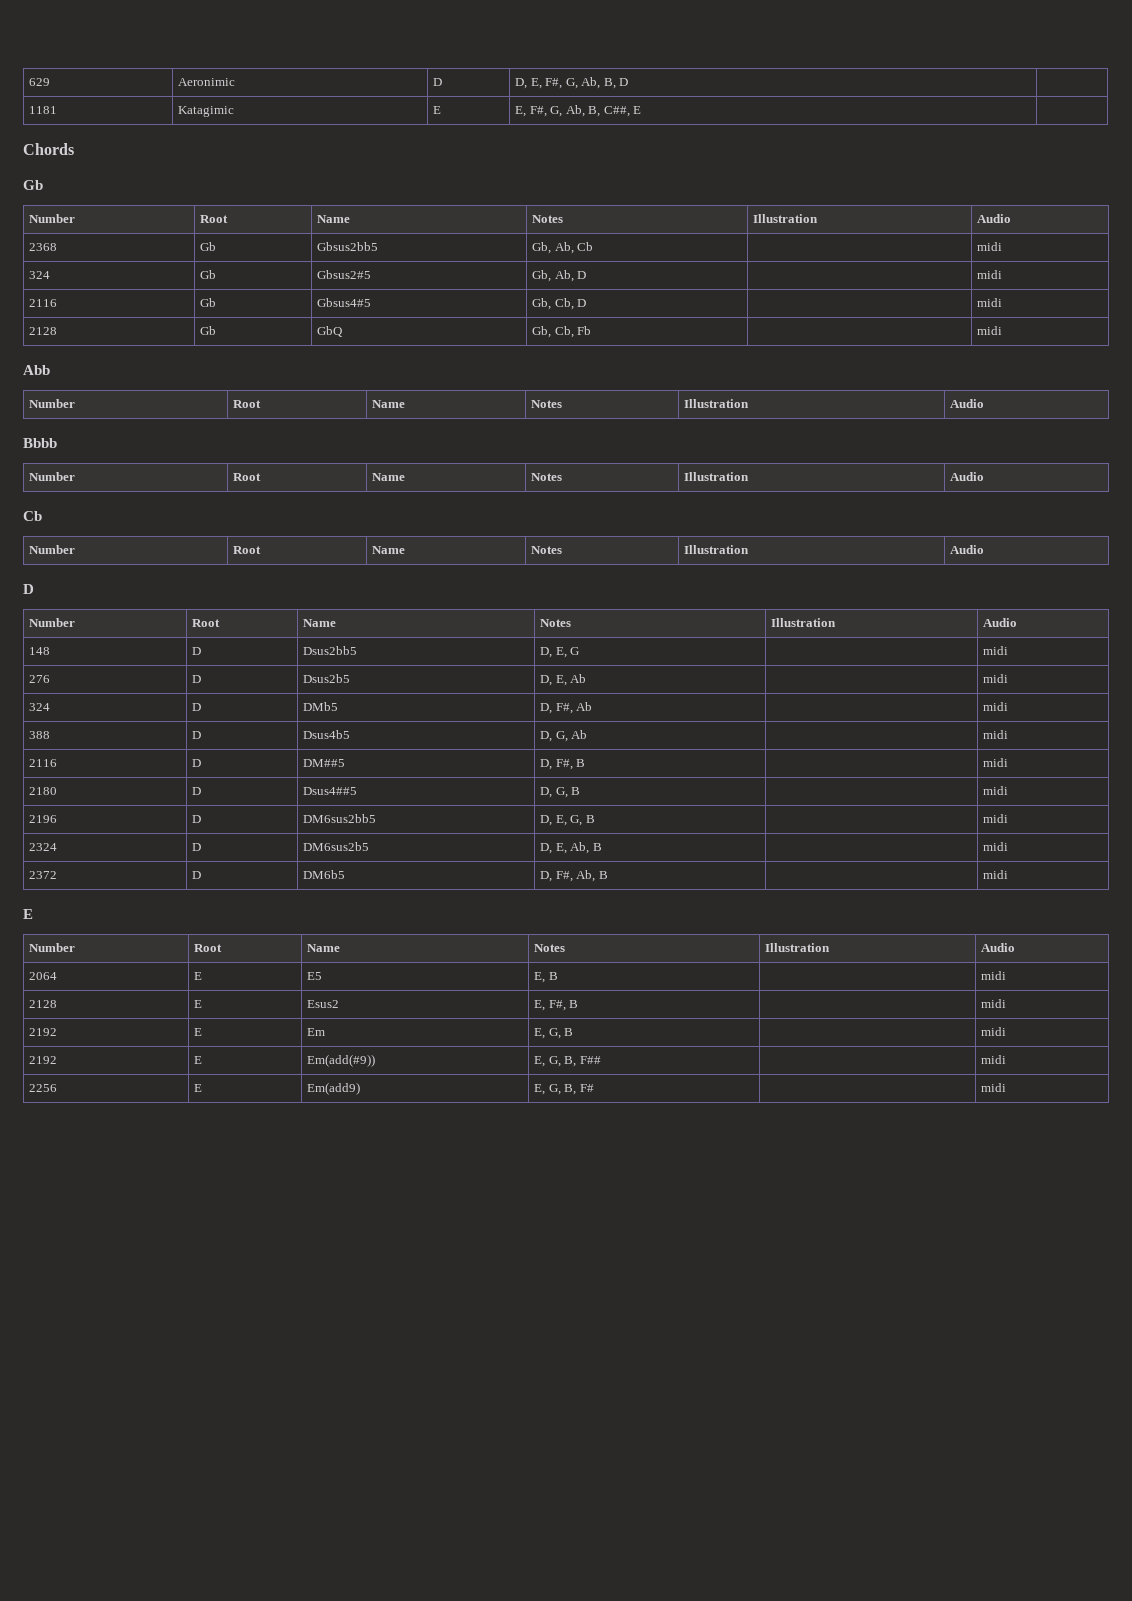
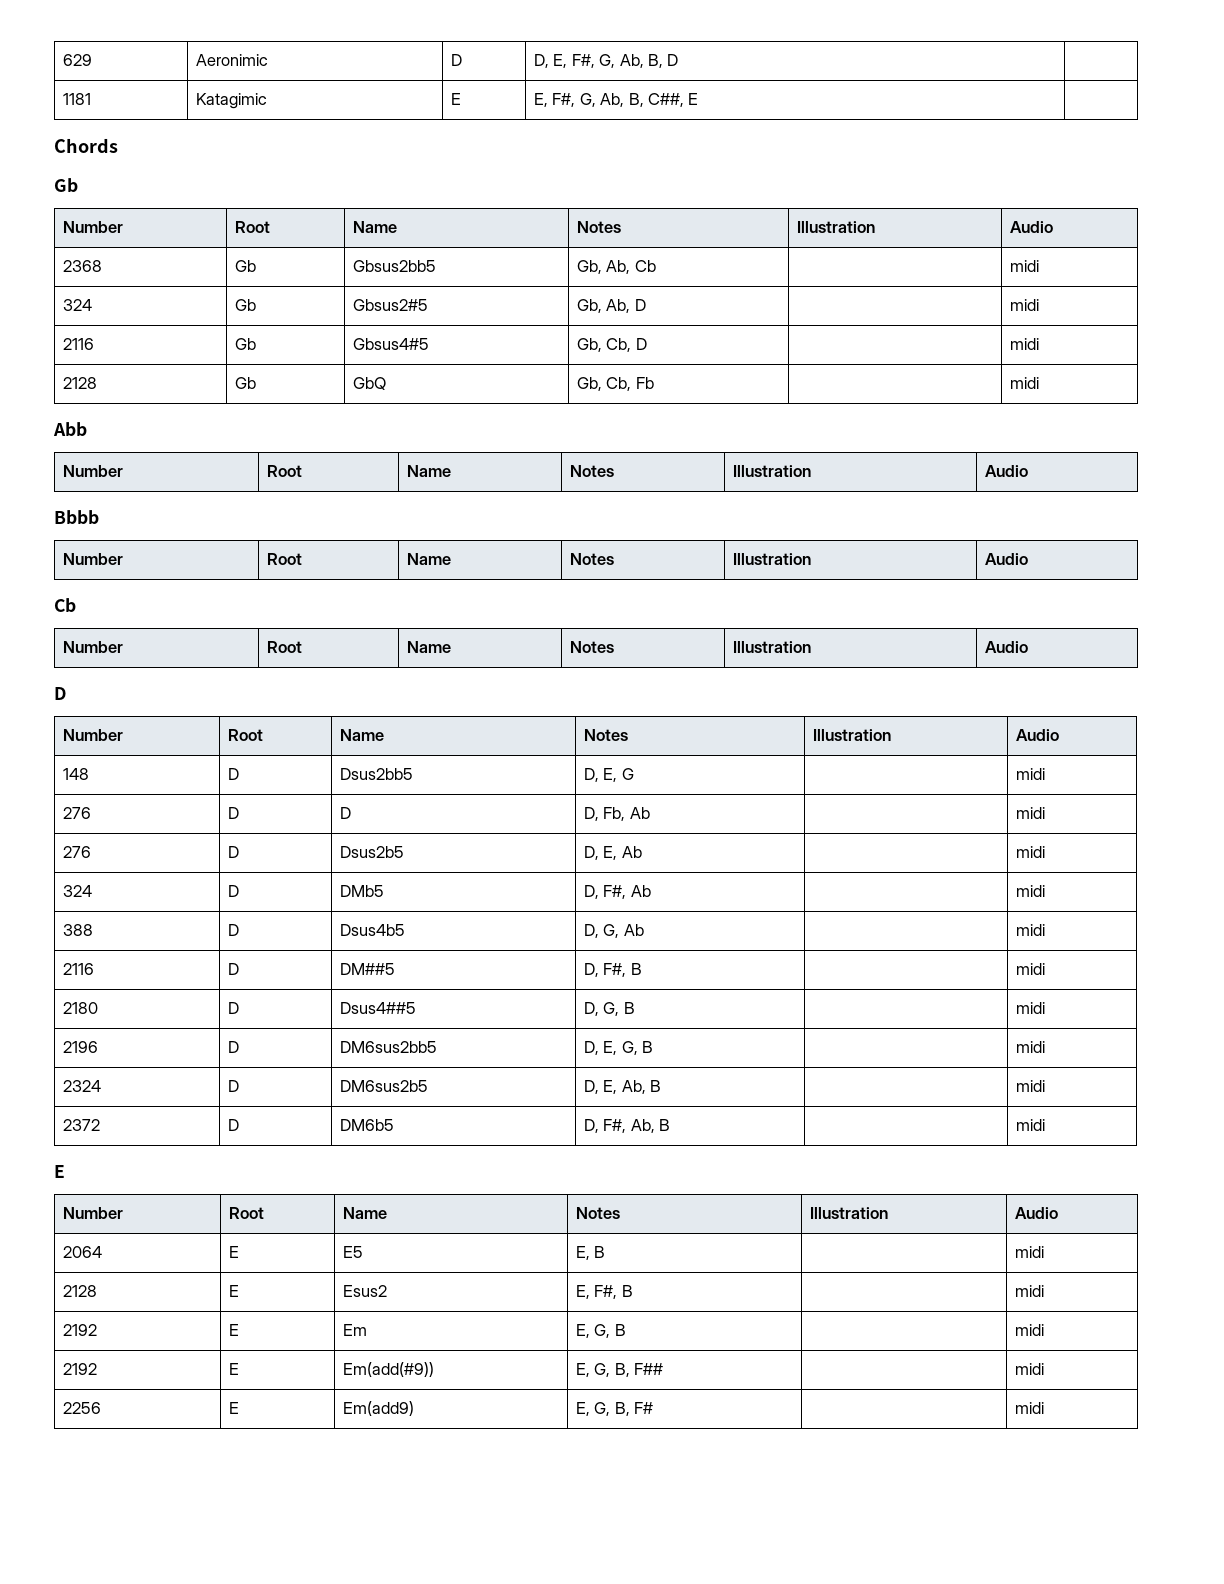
(1009, 650) none -> [62,807,91,819] [227,807,239,819] [339,807,351,819] [583,807,650,821] [1015,807,1045,819] // 276 | D | D | D, Fb, Ab | | midi

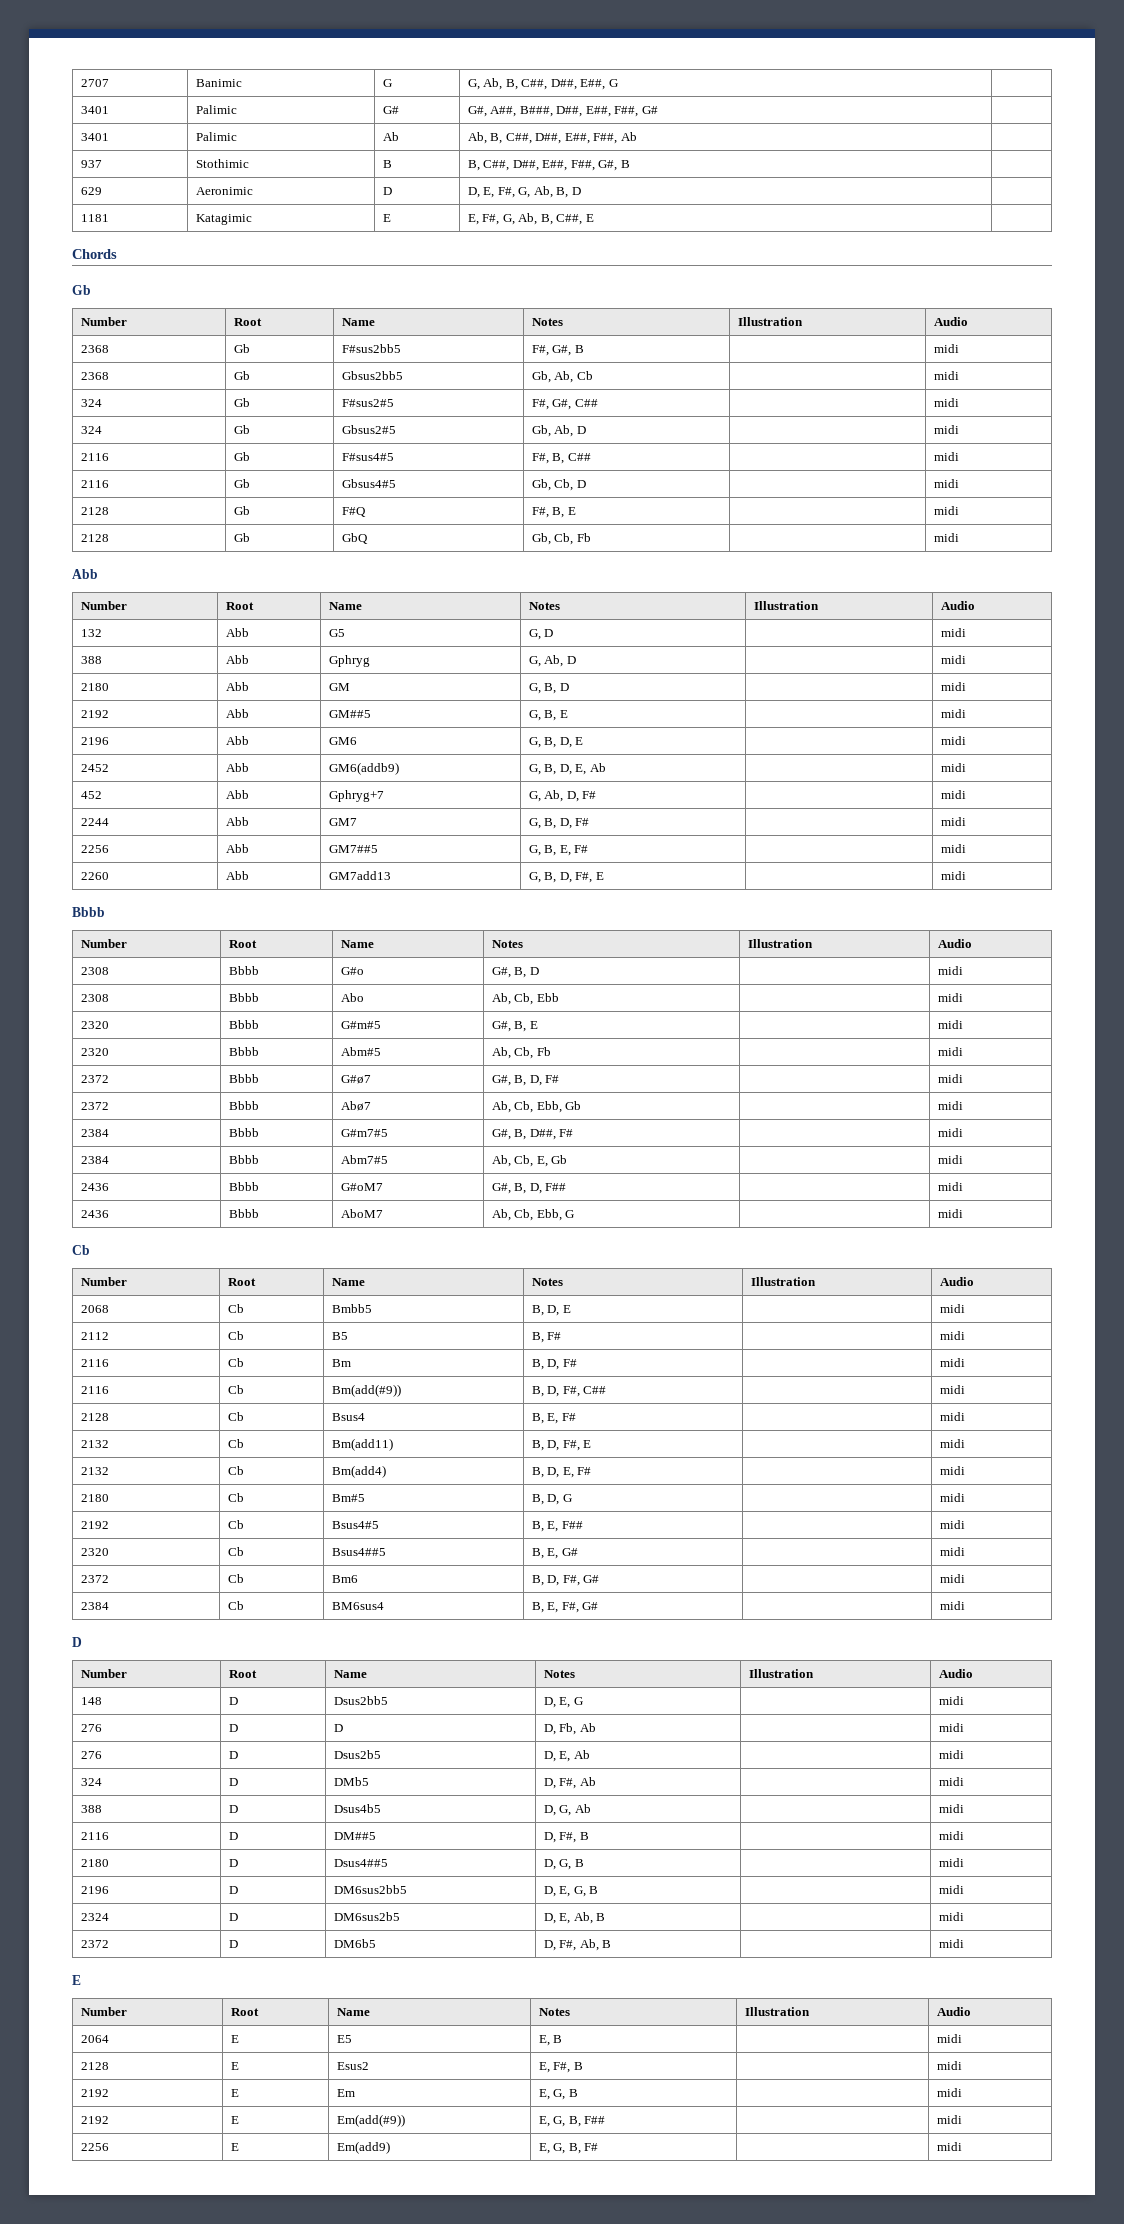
(62, 60) none -> [80,79,109,87] [195,79,242,87] [382,79,392,87] [467,78,618,90] [80,106,109,114] [195,105,237,114] [382,106,399,114] [467,106,658,117] [80,133,109,141] [195,132,237,141] [382,132,399,141] [467,132,637,144] [80,160,102,168] [195,159,249,168] [382,160,392,168] [467,160,630,171] 2707 | Banimic | G | G, Ab, B, C##, D##, E##, G | // 3401 | Palimic | G# | G#, A##, B###, D##, E##, F##, G# | // 3401 | Palimic | Ab | Ab, B, C##, D##, E##, F##, Ab | // 937 | Stothimic | B | B, C##, D##, E##, F##, G#, B | //
(1053, 227) none -> [80,345,109,353] [233,344,250,353] [341,344,401,353] [531,345,584,356] [933,344,959,353] // 2368 | Gb | F#sus2bb5 | F#, G#, B | | midi
(1039, 266) none -> [80,399,102,407] [233,398,250,407] [341,399,394,407] [531,399,598,410] [933,398,959,407] // 324 | Gb | F#sus2#5 | F#, G#, C## | | midi
(1039, 305) none -> [80,453,109,461] [233,452,250,461] [341,453,394,461] [531,453,591,464] [933,452,959,461] // 2116 | Gb | F#sus4#5 | F#, B, C## | | midi
(1039, 344) none -> [80,507,109,515] [233,506,250,515] [341,507,366,517] [531,507,576,518] [933,506,959,515] // 2128 | Gb | F#Q | F#, B, E | | midi
(1028, 471) none -> [80,629,102,637] [225,628,249,637] [328,629,345,637] [528,629,554,640] [940,628,966,637] [80,656,102,664] [225,655,249,664] [328,655,370,667] [528,655,576,667] [940,655,966,664] [80,683,109,691] [225,682,249,691] [328,683,350,691] [528,683,569,694] [940,682,966,691] [80,710,109,718] [225,709,249,718] [328,710,371,718] [528,710,568,721] [940,709,966,718] [80,737,109,745] [225,736,249,745] [328,737,357,745] [528,737,584,748] [940,736,966,745] [80,764,109,772] [225,763,249,772] [328,762,399,775] [528,763,606,775] [940,763,966,772] [80,791,102,799] [225,790,249,799] [328,790,384,802] [528,790,597,802] [940,790,966,799] [80,818,109,826] [225,817,249,826] [328,818,357,826] [528,818,590,829] [940,817,966,826] [80,845,109,853] [225,844,249,853] [328,845,378,853] [528,845,589,856] [940,844,966,853] [80,872,109,880] [225,871,249,880] [328,871,391,880] [528,872,604,883] [940,871,966,880] // 132 | Abb | G5 | G, D | | midi // 388 | Abb | Gphryg | G, Ab, D | | midi // 2180 | Abb | GM | G, B, D | | midi // 2192 | Abb | GM##5 | G, B, E | | midi // 2196 | Abb | GM6 | G, B, D, E | | midi // 2452 | Abb | GM6(addb9) | G, B, D, E, Ab | | midi // 452 | Abb | Gphryg+7 | G, Ab, D, F# | | midi // 2244 | Abb | GM7 | G, B, D, F# | | midi // 2256 | Abb | GM7##5 | G, B, E, F# | | midi // 2260 | Abb | GM7add13 | G, B, D, F#, E | | midi
(1028, 559) none -> [80,967,109,975] [228,966,259,975] [340,967,364,975] [491,967,539,978] [937,966,963,975] [80,994,109,1002] [228,993,259,1002] [340,993,364,1002] [491,993,559,1005] [937,993,963,1002] [80,1021,109,1029] [228,1020,259,1029] [340,1021,381,1029] [491,1021,538,1032] [937,1020,963,1029] [80,1048,109,1056] [228,1047,259,1056] [340,1047,381,1056] [491,1047,551,1059] [937,1047,963,1056] [80,1075,109,1083] [228,1074,259,1083] [340,1075,371,1084] [491,1075,560,1086] [937,1074,963,1083] [80,1102,109,1110] [228,1101,259,1110] [340,1101,371,1111] [491,1101,582,1113] [937,1101,963,1110] [80,1129,109,1137] [228,1128,259,1137] [340,1129,388,1137] [491,1129,574,1140] [937,1128,963,1137] [80,1156,109,1164] [228,1155,259,1164] [340,1155,388,1164] [491,1155,568,1167] [937,1155,963,1164] [80,1183,109,1191] [228,1182,259,1191] [340,1183,383,1191] [491,1183,567,1194] [937,1182,963,1191] [80,1210,109,1218] [228,1209,259,1218] [340,1209,383,1218] [491,1209,575,1221] [937,1209,963,1218] // 2308 | Bbbb | G#o | G#, B, D | | midi // 2308 | Bbbb | Abo | Ab, Cb, Ebb | | midi // 2320 | Bbbb | G#m#5 | G#, B, E | | midi // 2320 | Bbbb | Abm#5 | Ab, Cb, Fb | | midi // 2372 | Bbbb | G#ø7 | G#, B, D, F# | | midi // 2372 | Bbbb | Abø7 | Ab, Cb, Ebb, Gb | | midi // 2384 | Bbbb | G#m7#5 | G#, B, D##, F# | | midi // 2384 | Bbbb | Abm7#5 | Ab, Cb, E, Gb | | midi // 2436 | Bbbb | G#oM7 | G#, B, D, F## | | midi // 2436 | Bbbb | AboM7 | Ab, Cb, Ebb, G | | midi
(1028, 647) none -> [80,1305,109,1313] [227,1304,244,1313] [331,1304,372,1313] [531,1305,571,1316] [939,1304,965,1313] [80,1332,109,1340] [227,1331,244,1340] [331,1332,348,1340] [531,1332,562,1343] [939,1331,965,1340] [80,1359,109,1367] [227,1358,244,1367] [331,1359,351,1367] [531,1359,577,1370] [939,1358,965,1367] [80,1386,109,1394] [227,1385,244,1394] [331,1384,401,1397] [531,1386,607,1397] [939,1385,965,1394] [80,1413,109,1421] [227,1412,244,1421] [331,1413,365,1421] [531,1413,576,1424] [939,1412,965,1421] [80,1440,109,1448] [227,1439,244,1448] [331,1438,393,1451] [531,1440,592,1451] [939,1439,965,1448] [80,1467,109,1475] [227,1466,244,1475] [331,1465,386,1478] [531,1467,592,1478] [939,1466,965,1475] [80,1494,109,1502] [227,1493,244,1502] [331,1494,365,1502] [531,1494,572,1505] [939,1493,965,1502] [80,1521,109,1529] [227,1520,244,1529] [331,1521,379,1529] [531,1521,583,1532] [939,1520,965,1529] [80,1548,109,1556] [227,1547,244,1556] [331,1548,386,1556] [531,1548,578,1559] [939,1547,965,1556] [80,1575,109,1583] [227,1574,244,1583] [331,1575,358,1583] [531,1575,600,1586] [939,1574,965,1583] [80,1602,109,1610] [227,1601,244,1610] [331,1602,384,1610] [531,1602,599,1613] [939,1601,965,1610] // 2068 | Cb | Bmbb5 | B, D, E | | midi // 2112 | Cb | B5 | B, F# | | midi // 2116 | Cb | Bm | B, D, F# | | midi // 2116 | Cb | Bm(add(#9)) | B, D, F#, C## | | midi // 2128 | Cb | Bsus4 | B, E, F# | | midi // 2132 | Cb | Bm(add11) | B, D, F#, E | | midi // 2132 | Cb | Bm(add4) | B, D, E, F# | | midi // 2180 | Cb | Bm#5 | B, D, G | | midi // 2192 | Cb | Bsus4#5 | B, E, F## | | midi // 2320 | Cb | Bsus4##5 | B, E, G# | | midi // 2372 | Cb | Bm6 | B, D, F#, G# | | midi // 2384 | Cb | BM6sus4 | B, E, F#, G# | | midi

